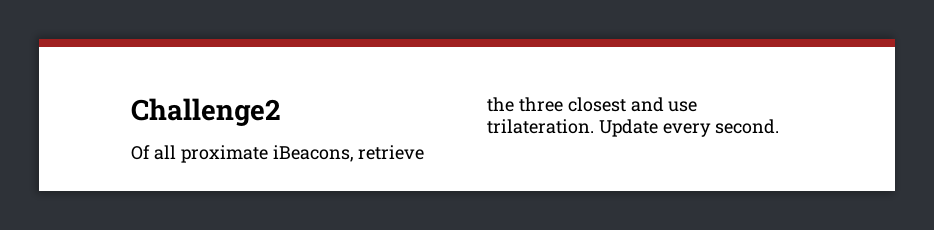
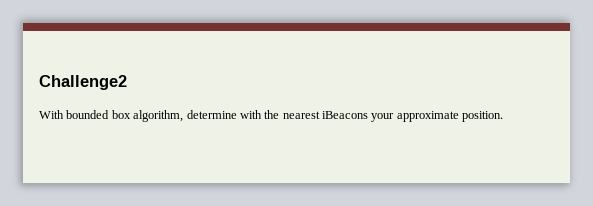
[131,145,425,163] [487,97,698,112] [487,119,779,137] Of all proximate iBeacons, retrieve the three closest and use trilateration. Update every second. -> [39,110,504,122] With bounded box algorithm, determine with the nearest iBeacons your approximate position.

